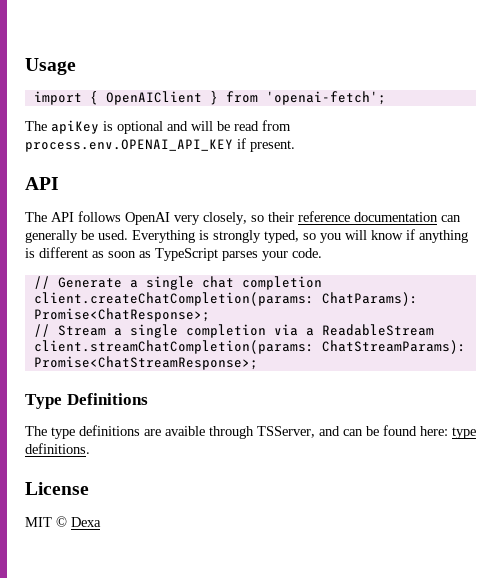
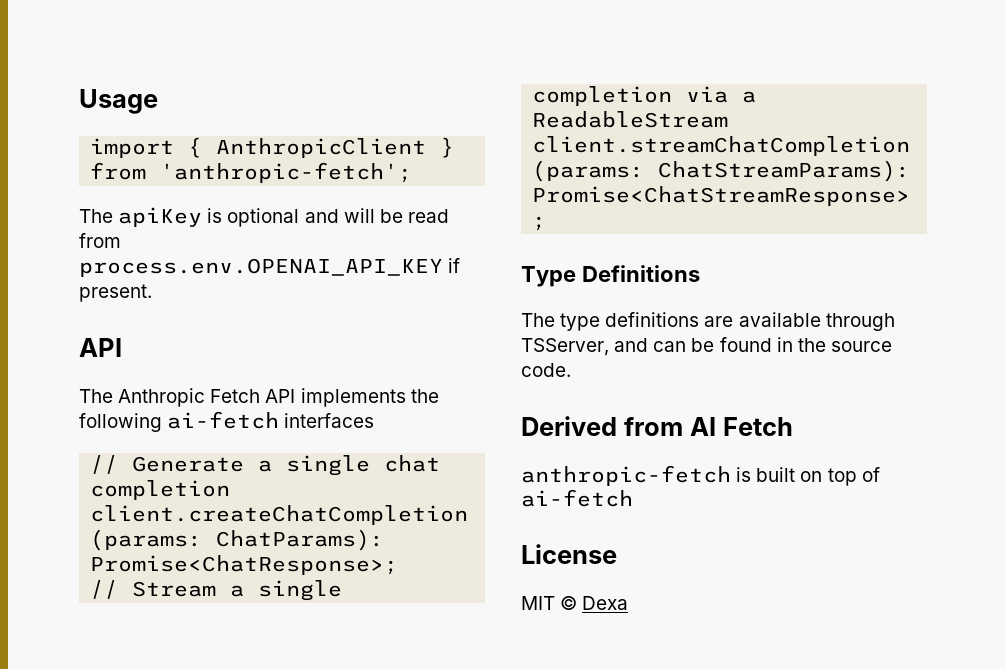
[105,91,202,105] OpenAIClient -> [216,138,427,158] AnthropicClient
[265,91,386,105] 'openai-fetch'; -> [160,162,413,183] 'anthropic-fetch';
[51,211,461,225] [25,229,468,243] [25,247,322,261] API follows OpenAI very closely, so their reference documentation can generally be used. Everything is strongly typed, so you will know if anything is different as soon as TypeScript parses your code. -> [118,388,439,407] [79,411,375,432] Anthropic Fetch API implements the following ai-fetch interfaces
[165,426,205,436] avaible -> [738,312,821,327] available
[420,426,476,439] [25,443,90,454] here: type definitions. -> [776,337,892,352] [521,363,571,377] [521,416,793,436] [521,465,880,486] [521,489,633,507] in the source code. // Derived from AI Fetch // anthropic-fetch is built on top of ai-fetch

